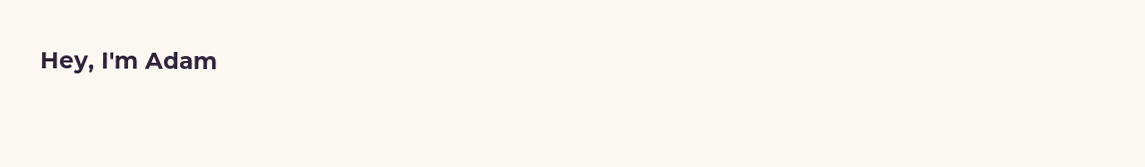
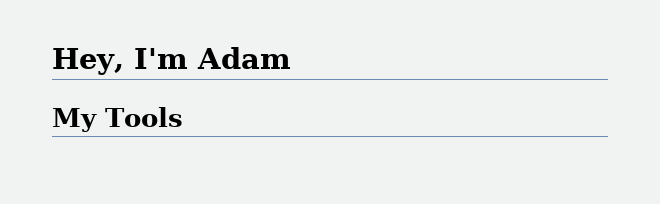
(218, 60) none -> [52,107,183,132] // My Tools

